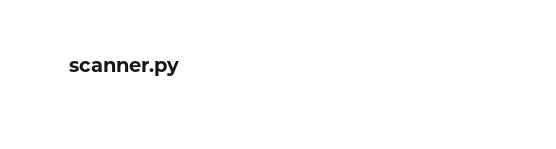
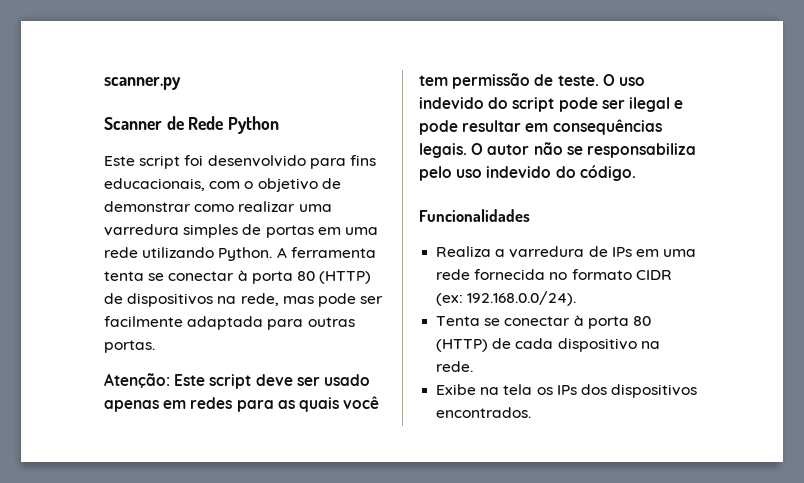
(179, 68) none -> [104,116,280,134] [104,155,376,169] [104,178,341,192] [104,201,332,212] [104,224,378,238] [104,247,376,261] [104,270,372,284] [104,293,384,307] [104,316,355,330] [104,340,155,353] [104,373,370,389] [104,396,380,412] [419,73,645,89] [419,97,684,112] [419,119,662,135] [419,142,696,158] [419,165,636,181] [419,209,530,222] [436,246,697,258] [436,269,672,280] [436,291,577,306] [436,315,651,329] [436,338,660,352] [436,361,474,372] [436,384,698,398] [436,407,532,418] // Scanner de Rede Python // Este script foi desenvolvido para fins educacionais, com o objetivo de demonstrar como realizar uma varredura simples de portas em uma rede utilizando Python. A ferramenta tenta se conectar à porta 80 (HTTP) de dispositivos na rede, mas pode ser facilmente adaptada para outras portas. // Atenção: Este script deve ser usado apenas em redes para as quais você tem permissão de teste. O uso indevido do script pode ser ilegal e pode resultar em consequências legais. O autor não se responsabiliza pelo uso indevido do código. // Funcionalidades // Realiza a varredura de IPs em uma rede fornecida no formato CIDR (ex: 192.168.0.0/24). // Tenta se conectar à porta 80 (HTTP) de cada dispositivo na rede. // Exibe na tela os IPs dos dispositivos encontrados.

